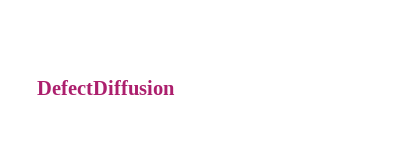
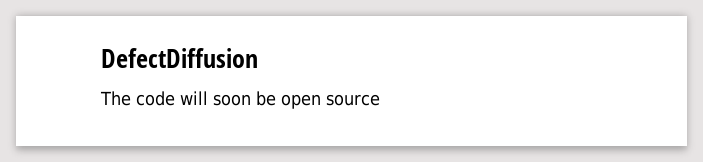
(175, 87) none -> [100,91,380,109] // The code will soon be open source

